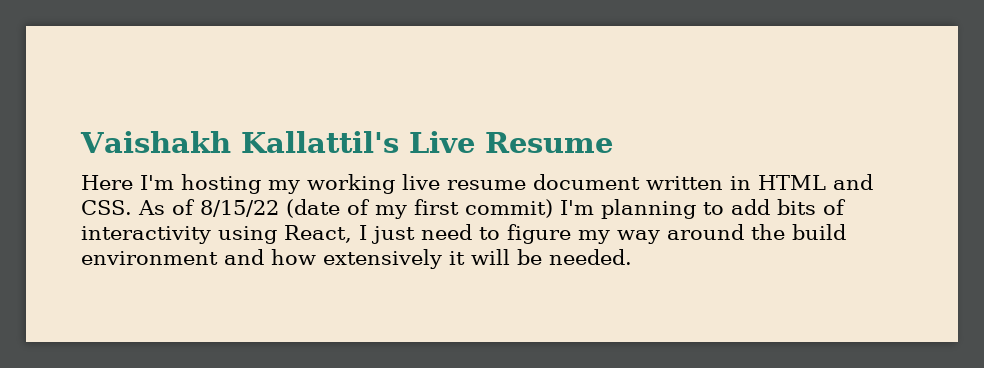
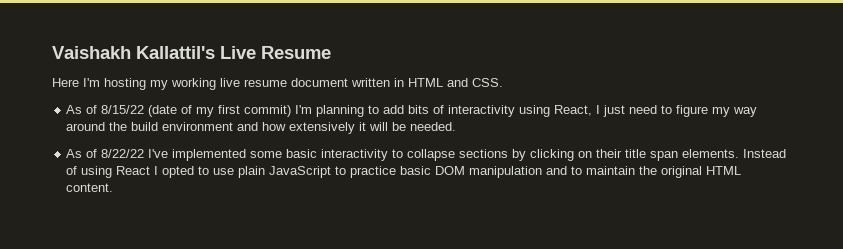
(132, 207) none -> (503, 82) //
(632, 257) none -> [66,149,787,161] [66,166,742,178] [66,183,114,192] // As of 8/22/22 I've implemented some basic interactivity to collapse sections by clicking on their title span elements. Instead of using React I opted to use plain JavaScript to practice basic DOM manipulation and to maintain the original HTML content.

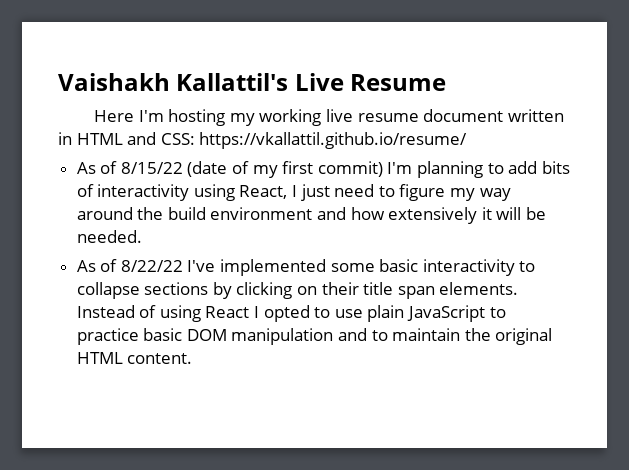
[472,78,503,87] CSS. -> [160,132,468,149] CSS: https://vkallattil.github.io/resume/

